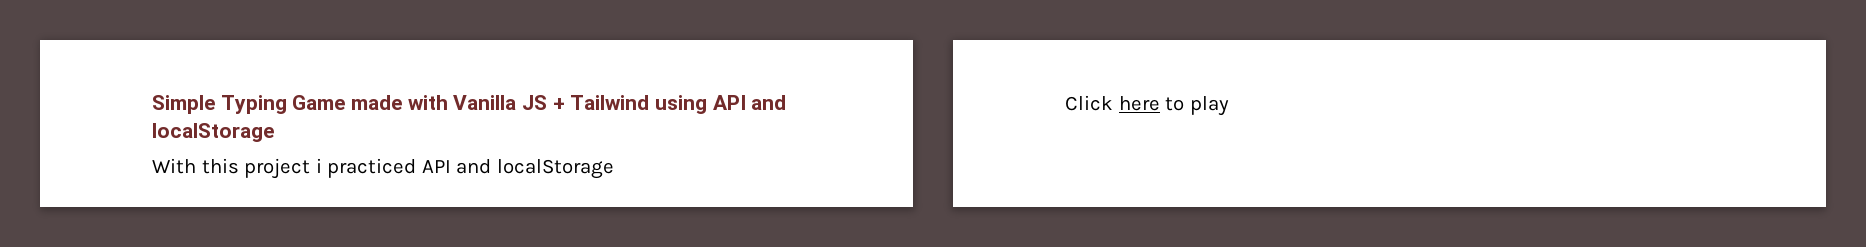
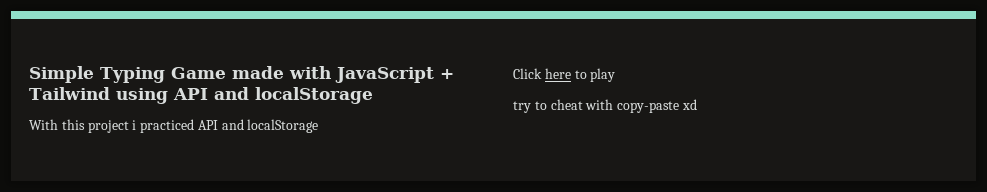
[453,95,548,110] Vanilla JS -> [334,67,434,83] JavaScript
(1229, 106) none -> [513,99,697,113] // try to cheat with copy-paste xd

